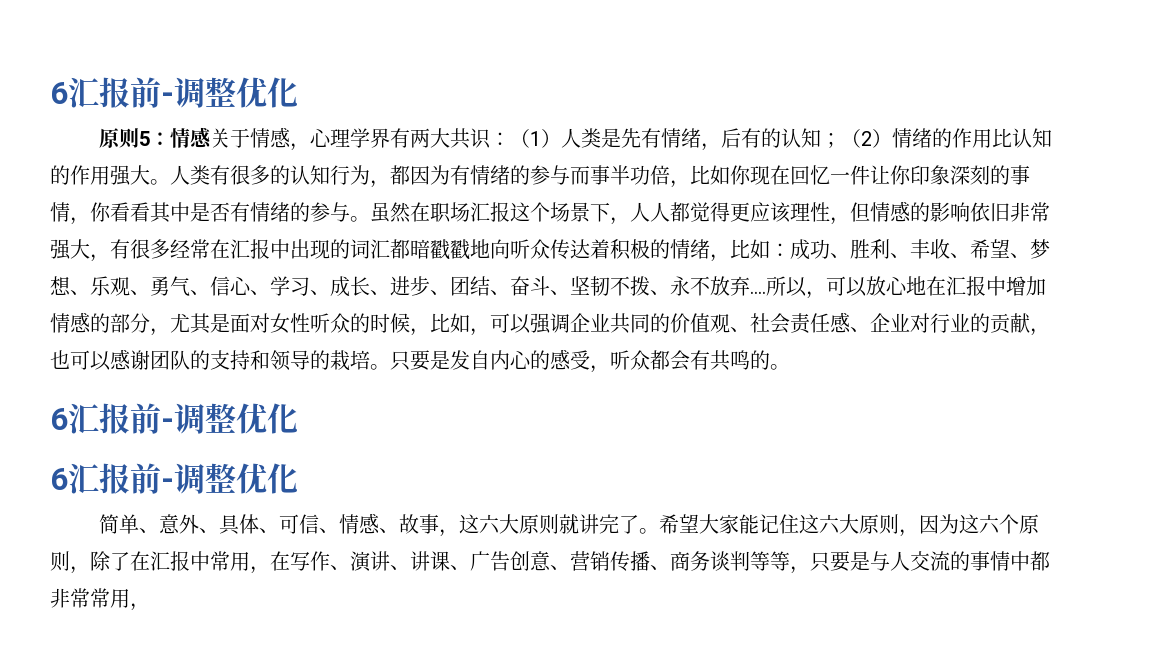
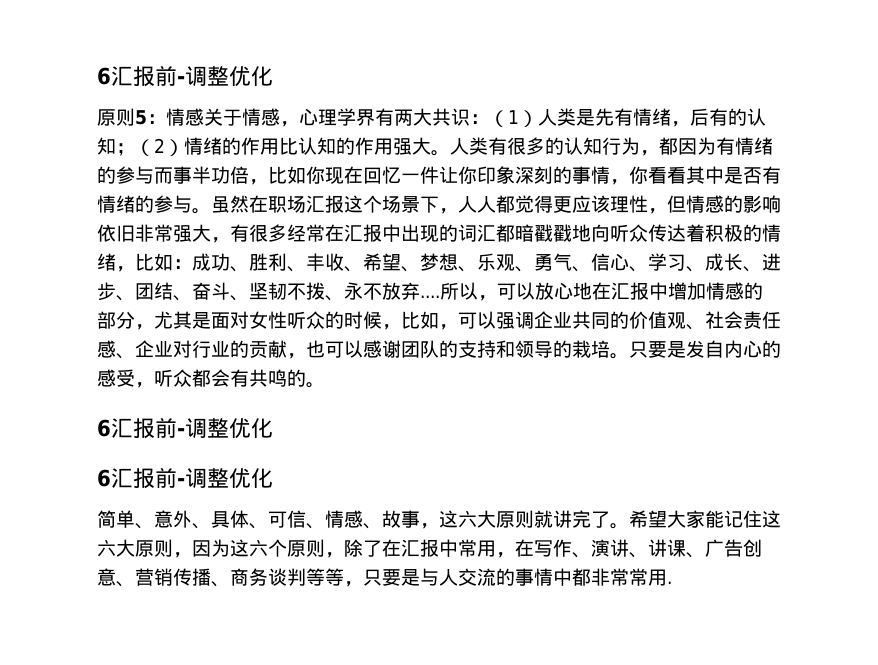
[130,603,150,611] ， -> [667,581,672,584] .

